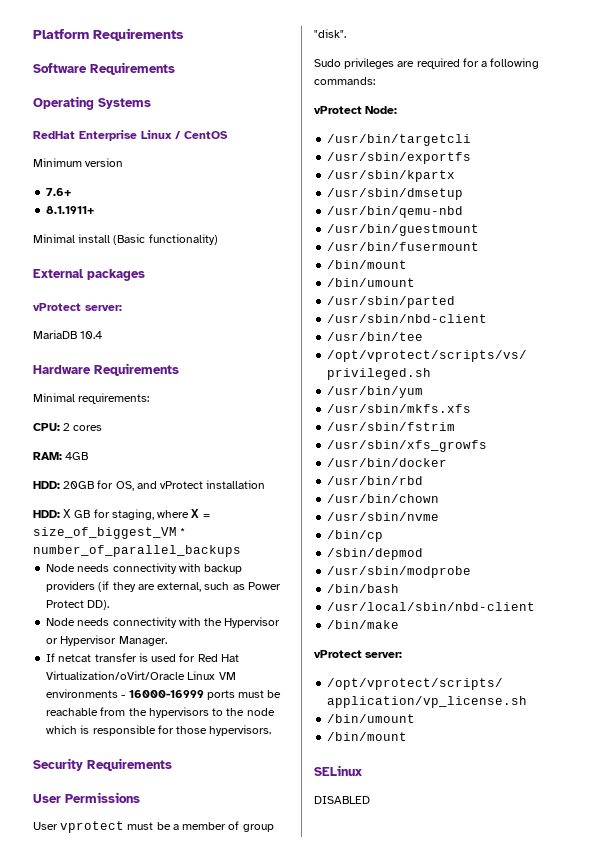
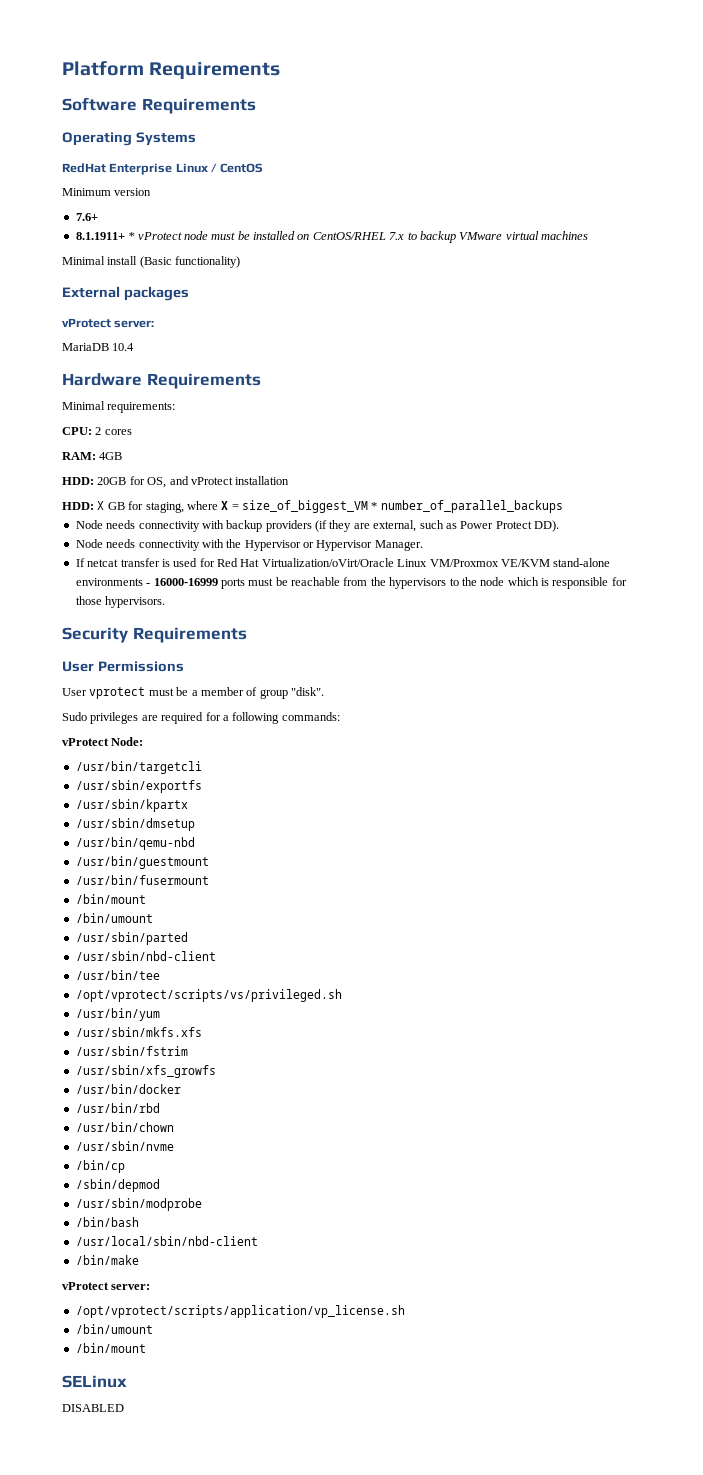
(95, 210) none -> [128,231,588,243] * vProtect node must be installed on CentOS/RHEL 7.x to backup VMware virtual machines
[218,672,236,680] VM -> [429,558,611,567] VM/Proxmox VE/KVM stand-alone

